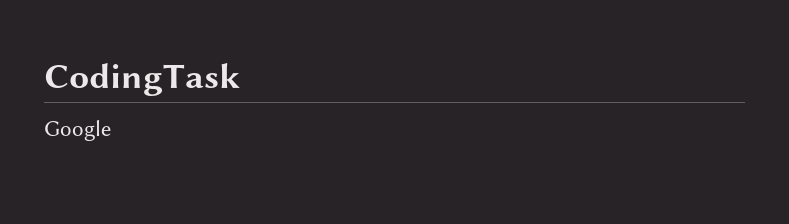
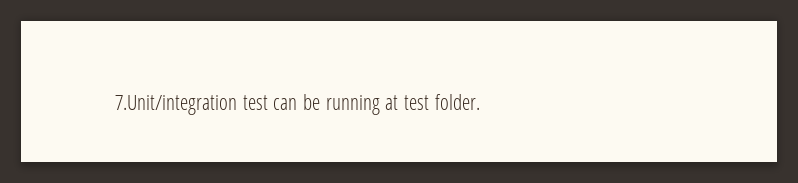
[44,63,240,96] [44,120,111,141] CodingTask // Google -> [115,94,480,115] 7.Unit/integration test can be running at test folder.

